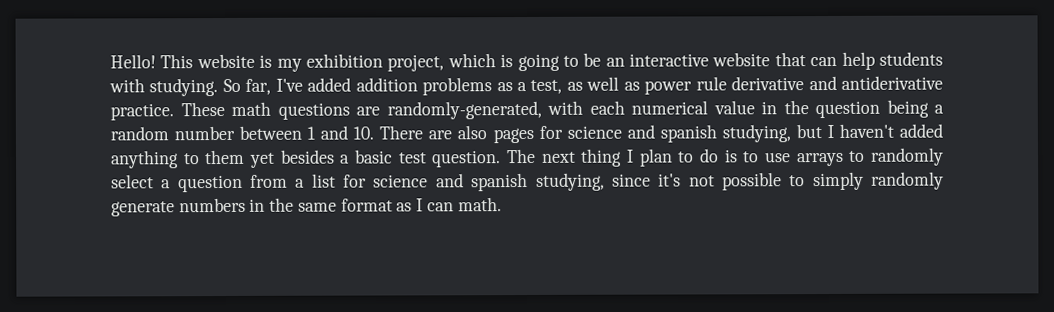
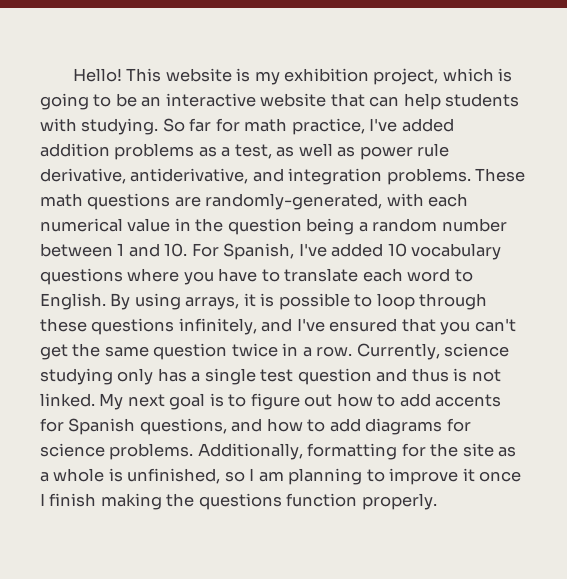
[245,78,272,95] far, -> [189,118,365,135] far for math practice,
[731,75,944,91] [110,103,174,121] derivative and antiderivative practice. -> [40,168,471,185] derivative, antiderivative, and integration problems.
[379,123,943,144] [110,147,944,169] [111,171,945,193] [111,197,502,217] There are also pages for science and spanish studying, but I haven't added anything to them yet besides a basic test question. The next thing I plan to do is to use arrays to randomly select a question from a list for science and spanish studying, since it's not possible to simply randomly generate numbers in the same format as I can math. -> [191,243,502,260] [40,268,473,285] [40,293,488,310] [40,318,516,335] [40,343,510,360] [40,368,501,385] [40,393,502,410] [40,418,471,435] [40,443,517,460] [40,468,522,485] [40,493,437,510] For Spanish, I've added 10 vocabulary questions where you have to translate each word to English. By using arrays, it is possible to loop through these questions infinitely, and I've ensured that you can't get the same question twice in a row. Currently, science studying only has a single test question and thus is not linked. My next goal is to figure out how to add accents for Spanish questions, and how to add diagrams for science problems. Additionally, formatting for the site as a whole is unfinished, so I am planning to improve it once I finish making the questions function properly.

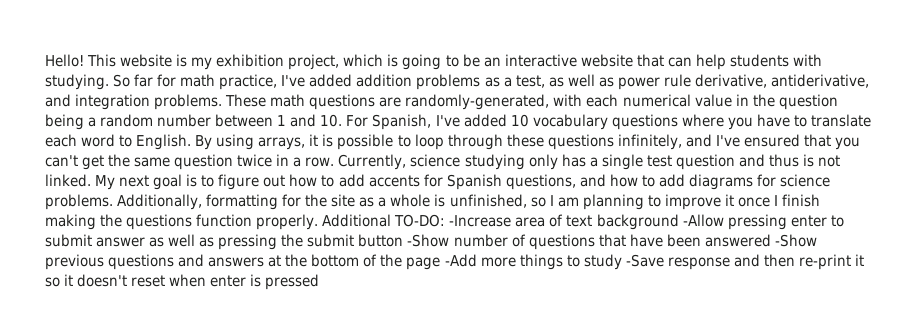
(437, 501) none -> [322,214,844,230] [45,234,817,250] [45,254,864,270] [45,274,320,290] Additional TO-DO: -Increase area of text background -Allow pressing enter to submit answer as well as pressing the submit button -Show number of questions that have been answered -Show previous questions and answers at the bottom of the page -Add more things to study -Save response and then re-print it so it doesn't reset when enter is pressed

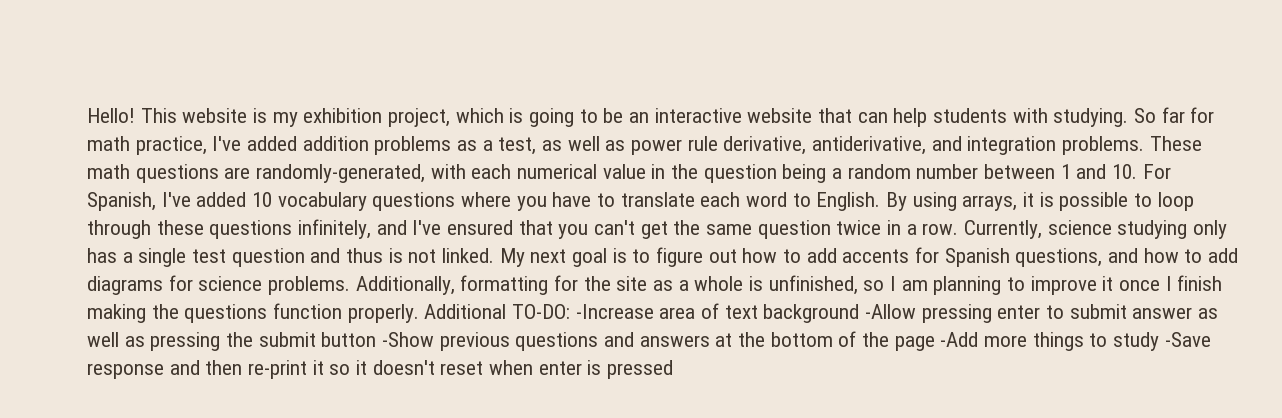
[453,234,817,250] number of questions that have been answered -Show -> (435, 339) none

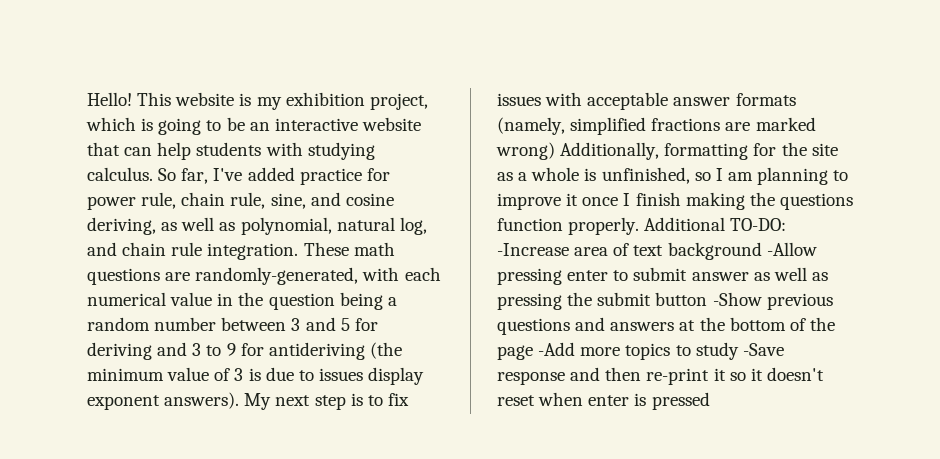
[1053,107,1215,127] [87,136,1145,155] studying. So far for math practice, I've added addition problems as a test, as well as power rule derivative, antiderivative, and integration problems. -> [307,142,375,160] [87,167,390,185] [87,192,394,210] [87,217,427,235] [87,242,299,260] studying calculus. So far, I've added practice for power rule, chain rule, sine, and cosine deriving, as well as polynomial, natural log, and chain rule integration.
[1060,164,1171,179] [87,192,1194,211] [87,219,1228,239] [87,248,495,267] 1 and 10. For Spanish, I've added 10 vocabulary questions where you have to translate each word to English. By using arrays, it is possible to loop through these questions infinitely, and I've ensured that you can't get the same question twice in a row. Currently, science studying only has a single test question and thus is not linked. -> [291,317,378,331] [87,342,402,360] [87,367,425,385] [87,392,240,410] 3 and 5 for deriving and 3 to 9 for antideriving (the minimum value of 3 is due to issues display exponent answers).
[572,248,608,267] goal -> [314,395,346,410] step
[656,247,1239,267] [87,275,351,295] figure out how to add accents for Spanish questions, and how to add diagrams for science problems. -> [387,393,409,406] [497,92,796,110] [497,117,816,135] [496,142,555,160] fix issues with acceptable answer formats (namely, simplified fractions are marked wrong)
[1032,332,1084,351] things -> [625,343,671,360] topics

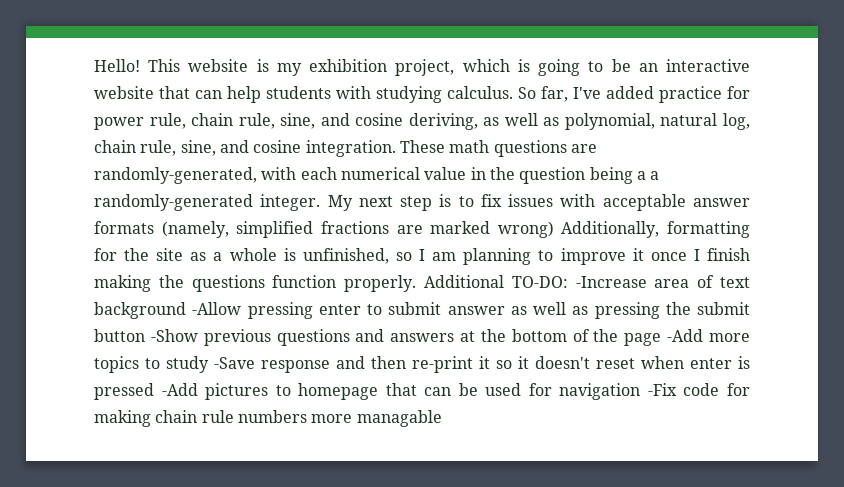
[87,242,203,256] and chain rule -> [94,140,302,156] chain rule, sine, and cosine
[87,317,378,331] [87,342,402,360] [87,367,425,385] [87,392,240,410] random number between 3 and 5 for deriving and 3 to 9 for antideriving (the minimum value of 3 is due to issues display exponent answers). -> [650,171,660,180] [94,194,321,211] a randomly-generated integer.
(710, 401) none -> [161,383,751,400] [94,410,442,427] -Add pictures to homepage that can be used for navigation -Fix code for making chain rule numbers more managable

